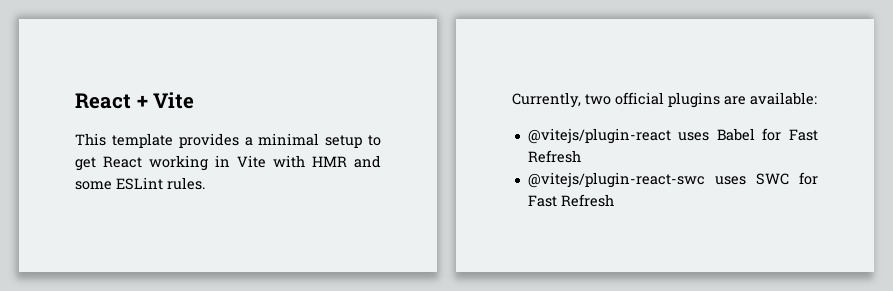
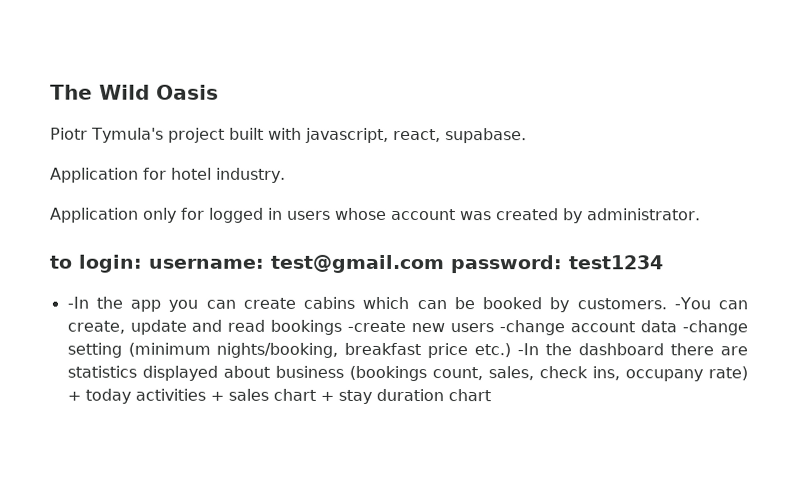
[75,92,195,109] [75,133,382,148] [75,155,381,171] [75,177,205,190] [512,92,817,108] [527,128,818,144] [527,150,581,163] [527,172,818,188] [527,194,614,207] React + Vite // This template provides a minimal setup to get React working in Vite with HMR and some ESLint rules. // Currently, two official plugins are available: // @vitejs/plugin-react uses Babel for Fast Refresh // @vitejs/plugin-react-swc uses SWC for Fast Refresh -> [50,84,219,100] [50,127,527,144] [50,167,286,183] [50,207,701,224] [49,254,663,274] [66,296,748,313] [66,319,749,336] [66,342,749,359] [66,365,748,382] [66,388,491,404] The Wild Oasis // Piotr Tymula's project built with javascript, react, supabase. // Application for hotel industry. // Application only for logged in users whose account was created by administrator. // to login: username: test@gmail.com password: test1234 // -In the app you can create cabins which can be booked by customers. -You can create, update and read bookings -create new users -change account data -change setting (minimum nights/booking, breakfast price etc.) -In the dashboard there are statistics displayed about business (bookings count, sales, check ins, occupany rate) + today activities + sales chart + stay duration chart

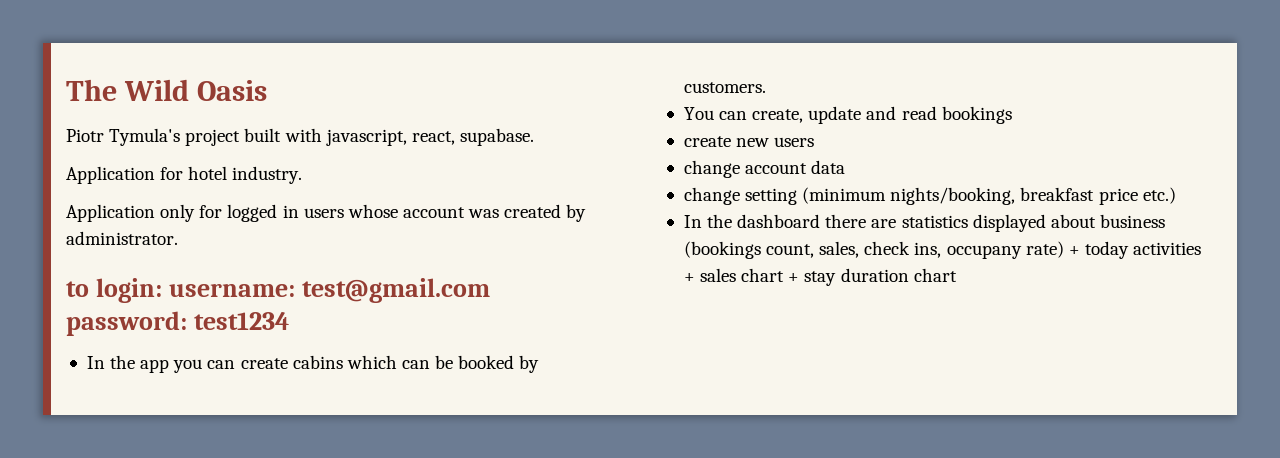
[66,296,89,309] -In -> [86,356,105,369] In
[673,297,711,310] -You -> [683,107,714,120] // You
[347,320,407,333] -create -> [683,136,731,147] // create
[499,320,566,336] -change -> [683,160,740,178] // change
[682,320,749,336] -change -> [683,187,740,205] // change
[517,343,540,356] -In -> [683,215,702,228] // In

